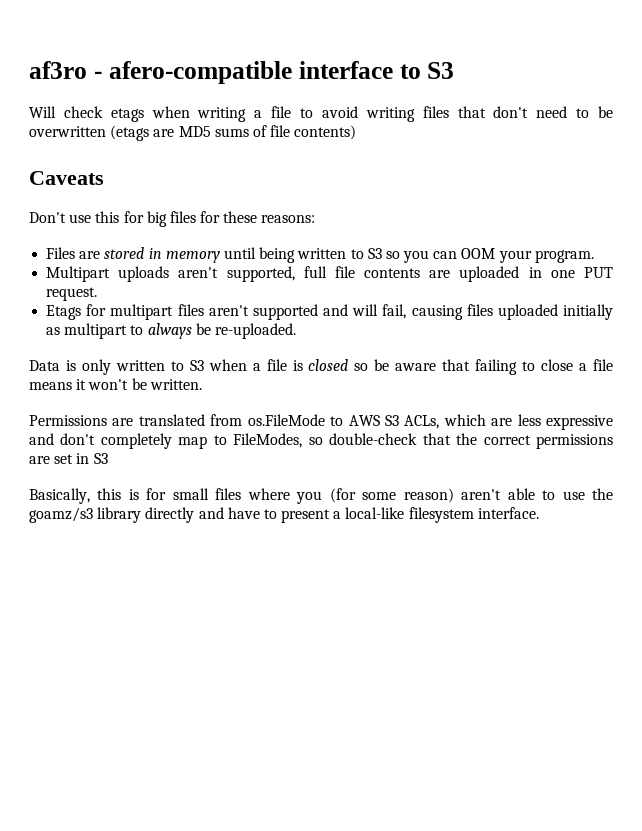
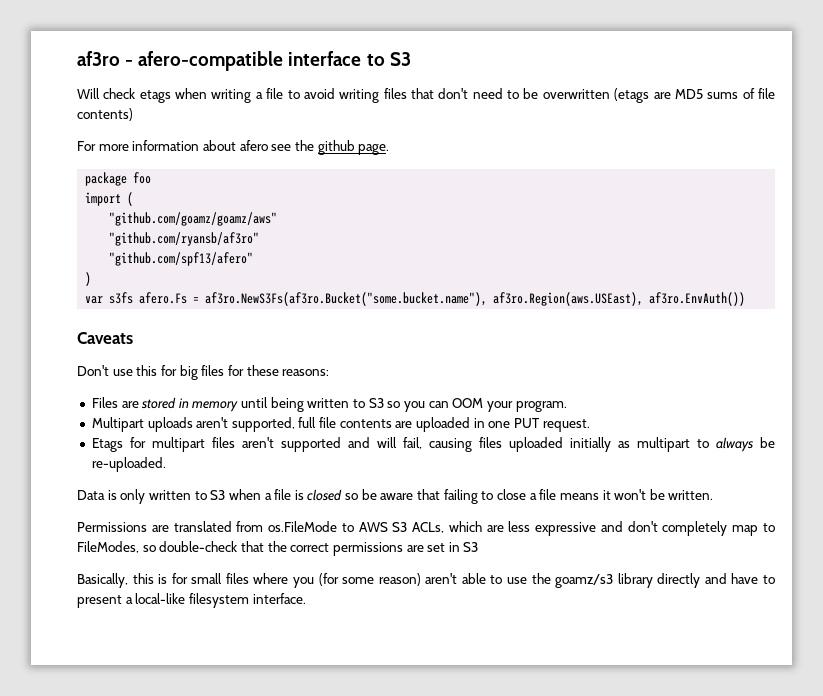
(357, 132) none -> [77,140,390,155] [85,172,152,186] [85,192,134,206] [109,212,278,226] [109,232,260,246] [109,252,254,266] [85,272,92,286] [85,292,746,306] // For more information about afero see the github page. // package foo // import ( // "github.com/goamz/goamz/aws" // "github.com/ryansb/af3ro" // "github.com/spf13/afero" // ) // var s3fs afero.Fs = af3ro.NewS3Fs(af3ro.Bucket("some.bucket.name"), af3ro.Region(aws.USEast), af3ro.EnvAuth())

